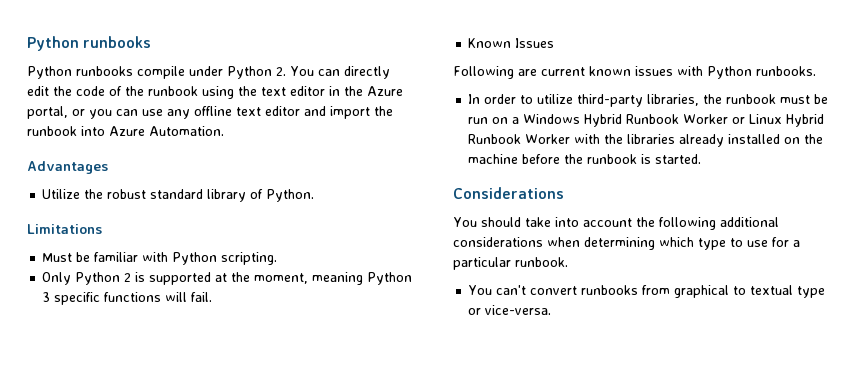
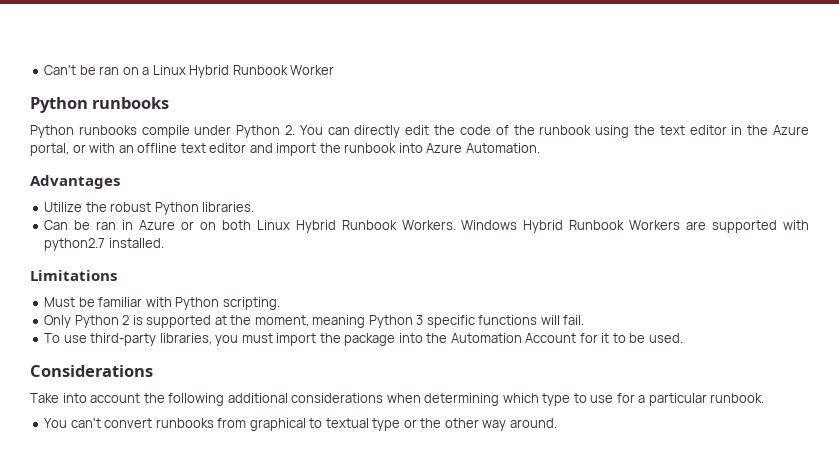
(27, 43) none -> [44,65,335,78] Can't be ran on a Linux Hybrid Runbook Worker //
[89,109,190,119] you can use any -> [89,143,134,153] with an
[150,189,315,202] standard library of Python. -> [154,202,255,215] [44,220,810,233] [44,238,164,251] Python libraries. // Can be ran in Azure or on both Linux Hybrid Runbook Workers. Windows Hybrid Runbook Workers are supported with python2.7 installed.
[468,38,555,48] [453,66,816,79] [468,94,829,107] [468,114,825,127] [468,134,824,147] [468,154,702,164] [453,187,564,199] [453,217,551,227] Known Issues // Following are current known issues with Python runbooks. // In order to utilize third-party libraries, the runbook must be run on a Windows Hybrid Runbook Worker or Linux Hybrid Runbook Worker with the libraries already installed on the machine before the runbook is started. // Considerations // You should take -> [44,333,683,346] [30,365,153,377] [30,393,59,403] To use third-party libraries, you must import the package into the Automation Account for it to be used. // Considerations // Take
[485,305,552,315] vice-versa. -> [420,418,557,431] the other way around.

